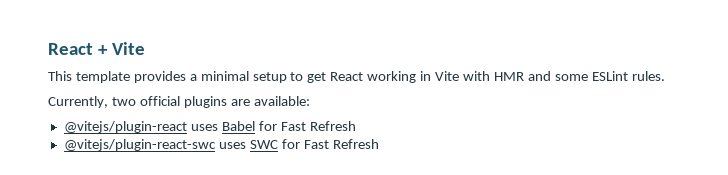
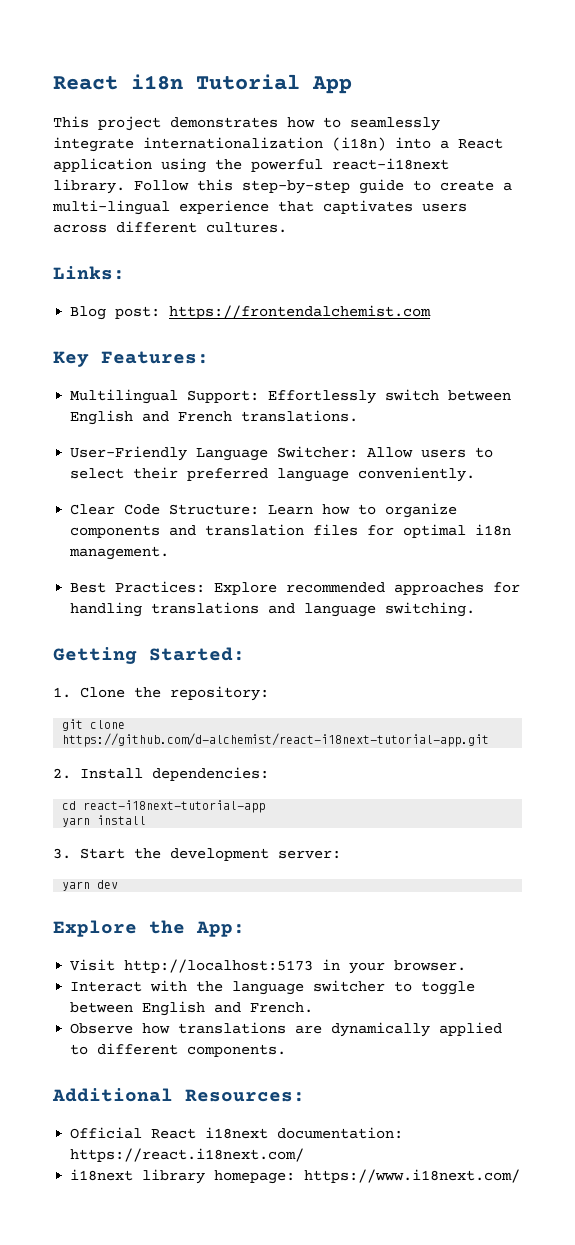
[48,42,145,55] [48,71,665,83] [48,96,310,108] [63,121,356,133] [63,139,379,151] React + Vite // This template provides a minimal setup to get React working in Vite with HMR and some ESLint rules. // Currently, two official plugins are available: // @vitejs/plugin-react uses Babel for Fast Refresh // @vitejs/plugin-react-swc uses SWC for Fast Refresh -> [53,74,352,94] [53,116,440,131] [53,137,503,152] [53,158,449,173] [53,179,512,194] [52,200,467,215] [53,221,287,233] [53,266,125,280] [70,305,432,320] [53,351,209,367] [70,389,512,404] [70,410,359,425] [70,446,494,461] [70,467,476,482] [70,503,458,518] [70,524,512,538] [69,546,170,560] [70,581,521,595] [70,602,476,617] [53,647,245,664] [53,686,270,701] [62,719,126,731] [62,733,490,747] [53,767,270,781] [62,800,266,813] [62,815,147,827] [53,848,342,861] [62,880,119,891] [53,920,245,937] [70,959,467,974] [70,980,476,995] [70,1001,314,1016] [70,1022,503,1037] [70,1043,287,1057] [52,1088,305,1102] [70,1127,404,1139] [70,1148,305,1162] [70,1169,521,1184] React i18n Tutorial App // This project demonstrates how to seamlessly integrate internationalization (i18n) into a React application using the powerful react-i18next library. Follow this step-by-step guide to create a multi-lingual experience that captivates users across different cultures. // Links: // Blog post: https://frontendalchemist.com // Key Features: // Multilingual Support: Effortlessly switch between English and French translations. // User-Friendly Language Switcher: Allow users to select their preferred language conveniently. // Clear Code Structure: Learn how to organize components and translation files for optimal i18n management. // Best Practices: Explore recommended approaches for handling translations and language switching. // Getting Started: // 1. Clone the repository: // git clone https://github.com/d-alchemist/react-i18next-tutorial-app.git // 2. Install dependencies: // cd react-i18next-tutorial-app // yarn install // 3. Start the development server: // yarn dev // Explore the App: // Visit http://localhost:5173 in your browser. // Interact with the language switcher to toggle between English and French. // Observe how translations are dynamically applied to different components. // Additional Resources: // Official React i18next documentation: https://react.i18next.com/ // i18next library homepage: https://www.i18next.com/

